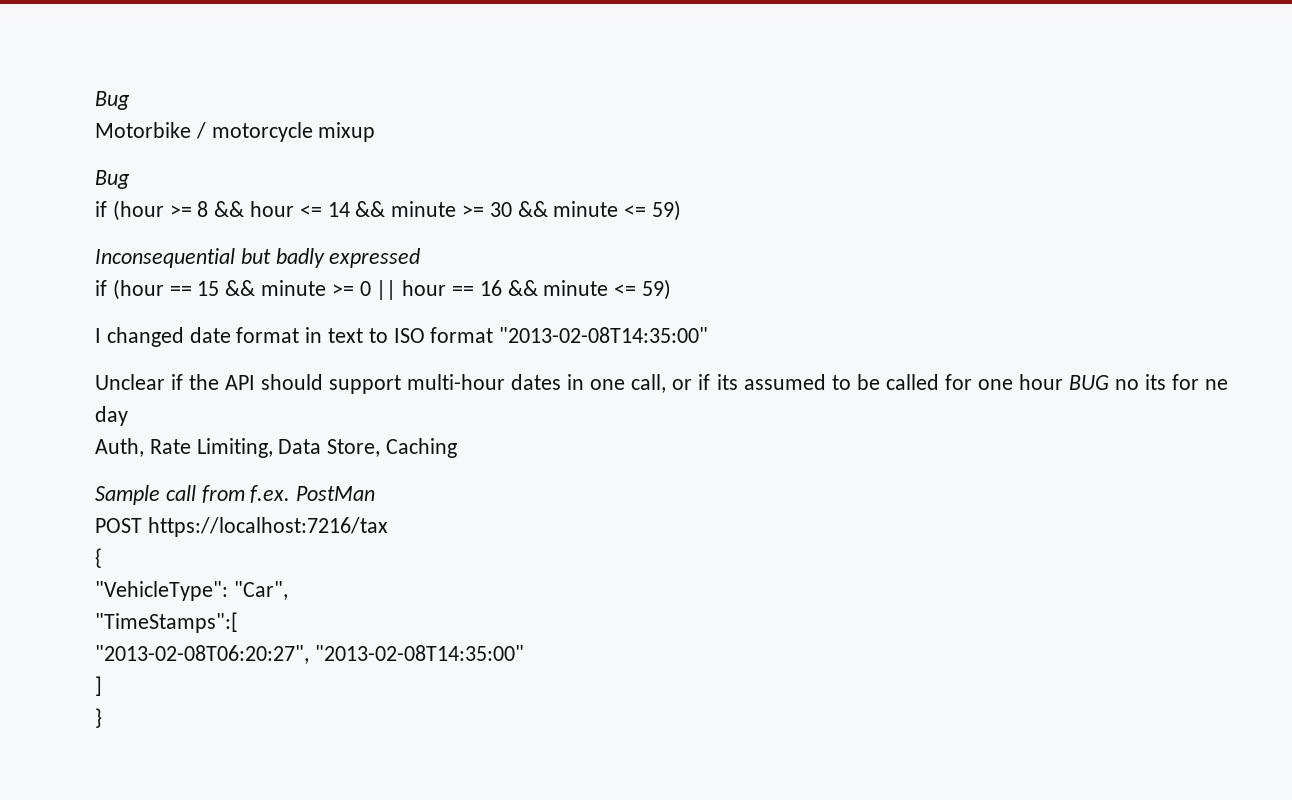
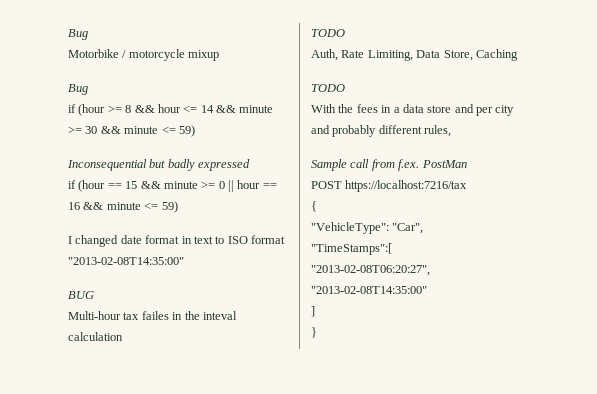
[95,374,1228,394] [95,406,128,426] Unclear if the API should support multi-hour dates in one call, or if its assumed to be called for one hour BUG no its for ne day -> [68,291,94,299] [68,311,237,320] [68,332,123,341] [311,29,345,37] BUG // Multi-hour tax failes in the inteval calculation // TODO
(458, 448) none -> [311,84,345,92] [311,104,515,116] [311,125,452,137] // TODO // With the fees in a data store and per city and probably different rules,

